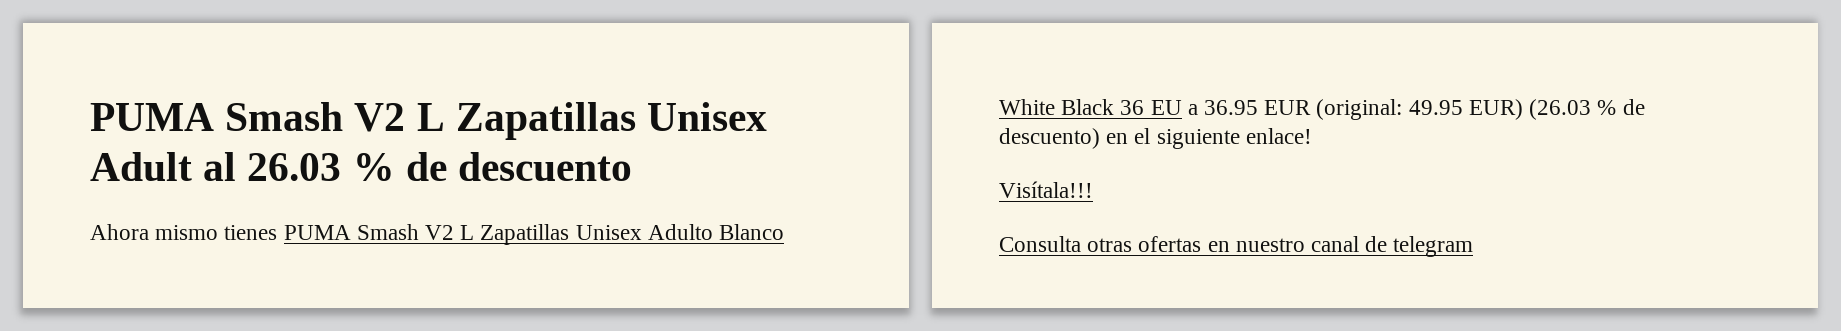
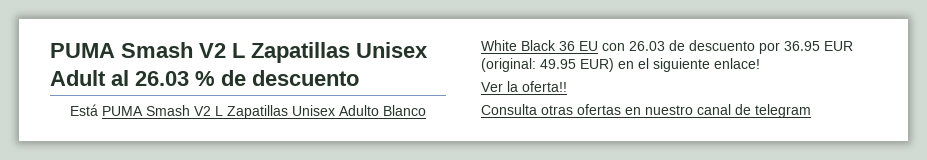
[90,224,278,240] Ahora mismo tienes -> [69,104,98,116] Está
[1187,104,1198,115] a -> [602,40,780,54] con 26.03 de descuento por
[1529,99,1645,120] [999,128,1100,149] (26.03 % de descuento) -> (614, 65) none
[999,181,1093,198] Visítala!!! -> [481,81,567,92] Ver la oferta!!

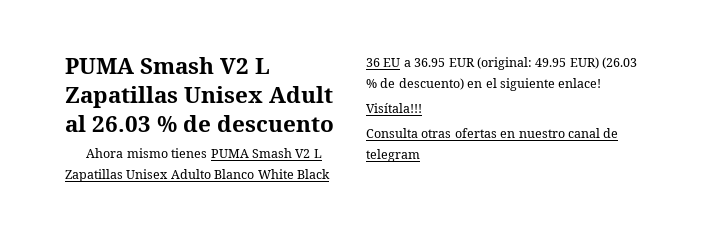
[69,104,98,116] Está -> [86,148,208,158] Ahora mismo tienes
[602,40,780,54] con 26.03 de descuento por -> [403,60,411,67] a
(614, 65) none -> [602,57,637,69] [366,78,464,90] (26.03 % de descuento)
[481,81,567,92] Ver la oferta!! -> [366,103,422,113] Visítala!!!

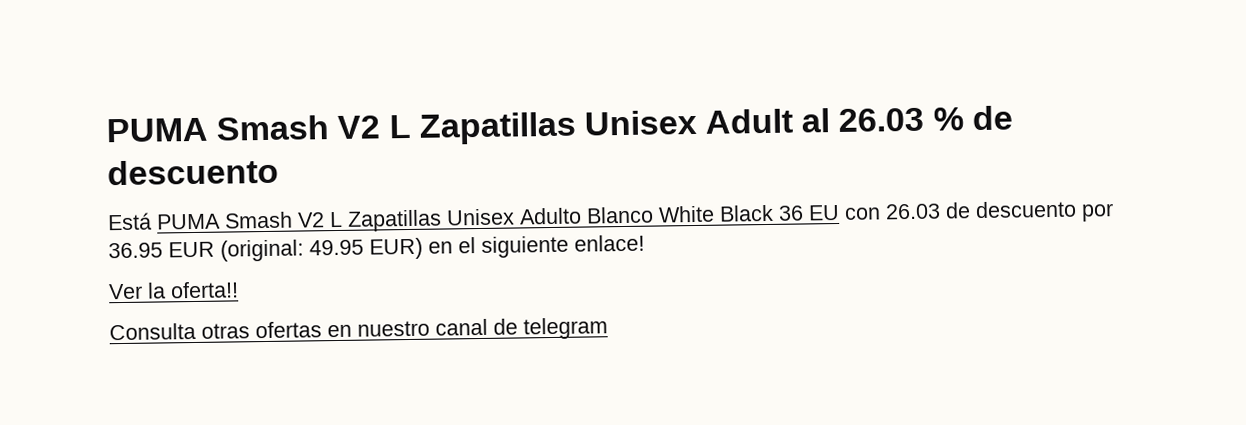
[86,148,208,158] Ahora mismo tienes -> [107,212,152,231] Está
[403,60,411,67] a -> [844,200,1114,222] con 26.03 de descuento por
[602,57,637,69] [366,78,464,90] (26.03 % de descuento) -> (423, 248) none
[366,103,422,113] Visítala!!! -> [108,281,239,300] Ver la oferta!!

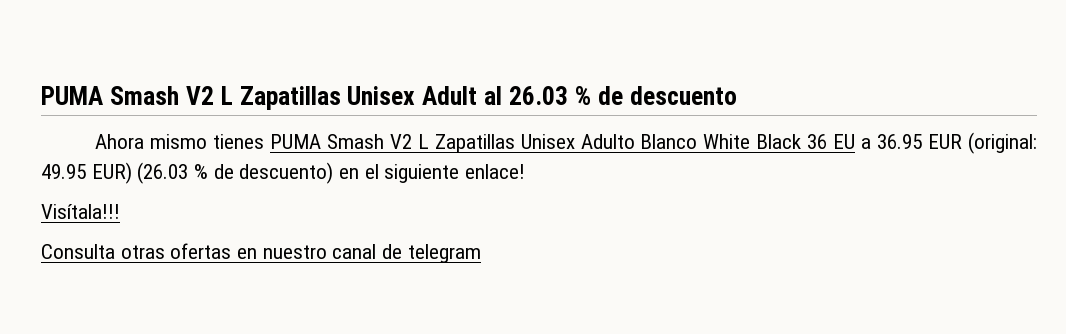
[107,212,152,231] Está -> [95,134,264,149] Ahora mismo tienes
[844,200,1114,222] con 26.03 de descuento por -> [861,138,872,149] a
(423, 248) none -> [137,162,334,184] (26.03 % de descuento)
[108,281,239,300] Ver la oferta!! -> [41,204,120,219] Visítala!!!

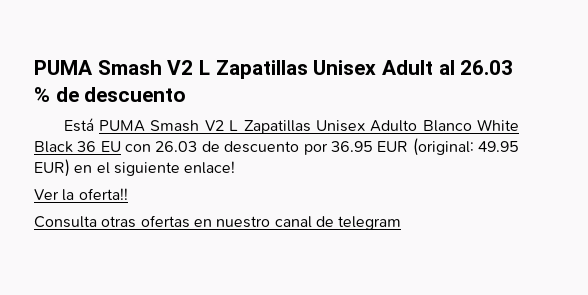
[95,134,264,149] Ahora mismo tienes -> [63,118,94,132] Está
[861,138,872,149] a -> [125,141,328,155] con 26.03 de descuento por
[137,162,334,184] (26.03 % de descuento) -> (70, 168) none
[41,204,120,219] Visítala!!! -> [34,188,128,201] Ver la oferta!!

